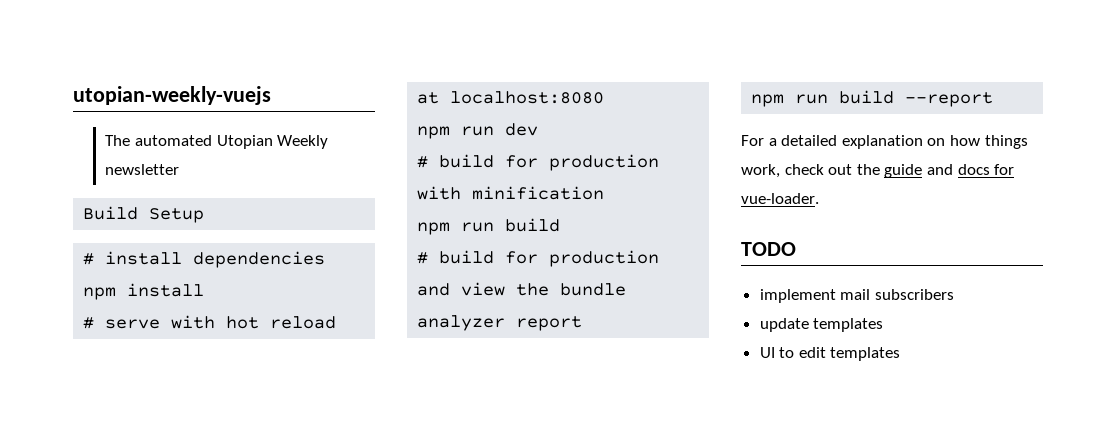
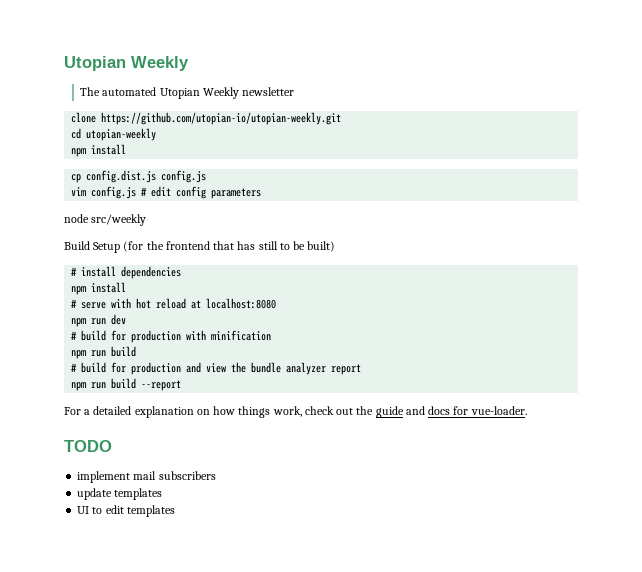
[73,86,271,105] utopian-weekly-vuejs -> [64,56,189,71] Utopian Weekly
[83,206,205,223] Build Setup -> [71,112,342,125] [71,128,157,141] [71,144,127,157] [71,170,207,183] [71,186,262,199] [64,214,147,226] [64,241,336,253] clone https://github.com/utopian-io/utopian-weekly.git // cd utopian-weekly // npm install // cp config.dist.js config.js // vim config.js # edit config parameters // node src/weekly // Build Setup (for the frontend that has still to be built)

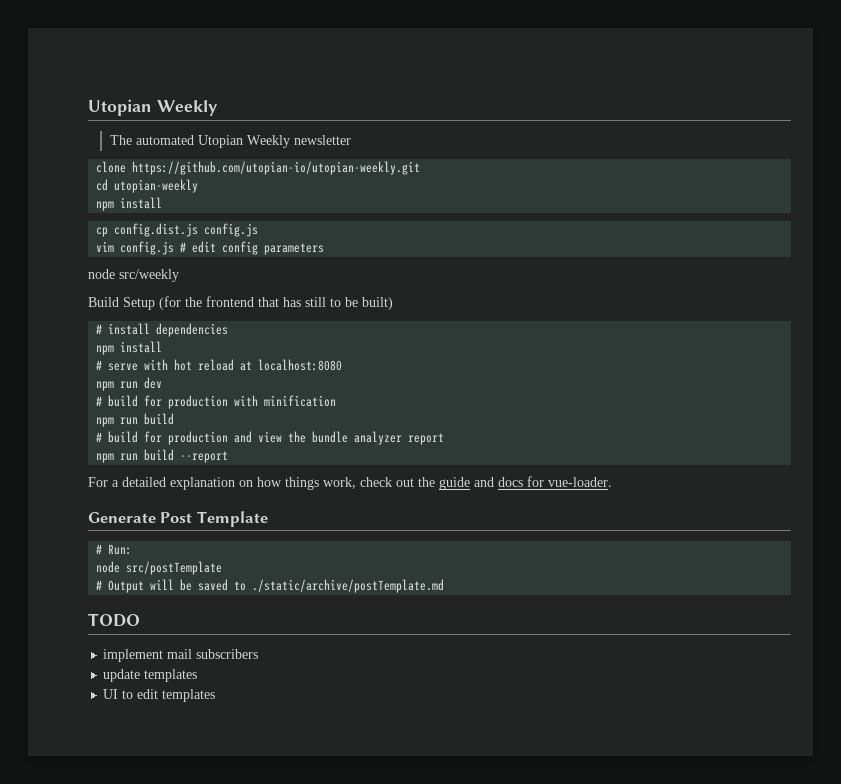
(527, 410) none -> [88,511,268,527] [96,544,133,555] [96,561,223,575] [96,579,445,593] // Generate Post Template // # Run: // node src/postTemplate // # Output will be saved to ./static/archive/postTemplate.md

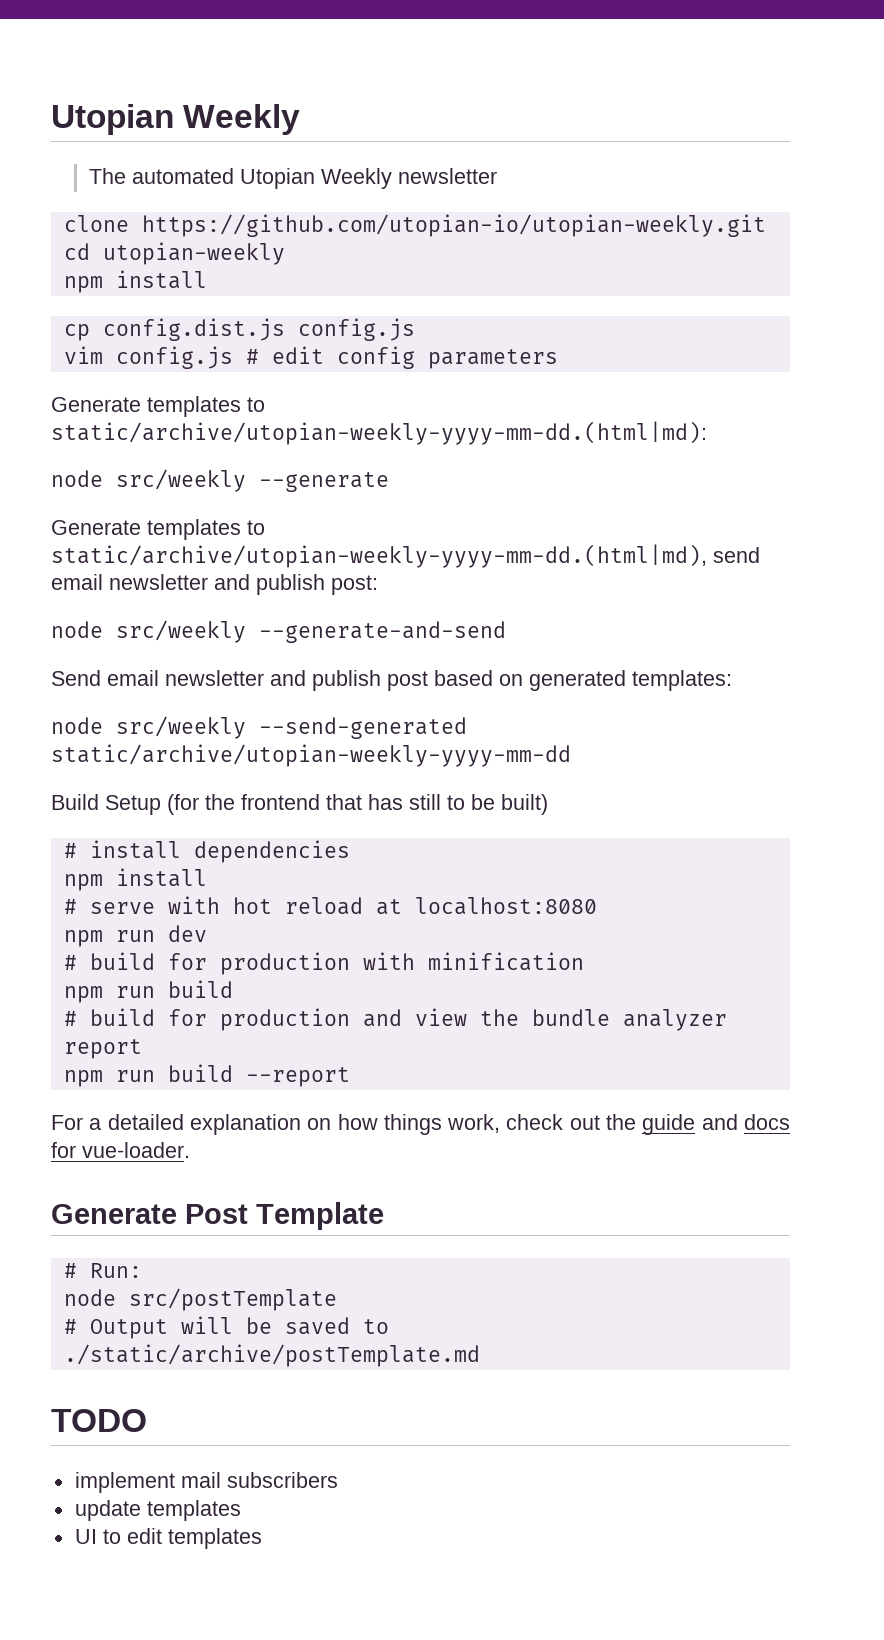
[88,269,179,282] node src/weekly -> [51,396,265,417] [51,421,707,445] [51,469,389,492] [51,519,265,540] [51,544,760,568] [51,574,378,595] [51,620,506,643] [51,670,732,691] [51,716,467,739] [51,744,571,767] Generate templates to static/archive/utopian-weekly-yyyy-mm-dd.(html|md): // node src/weekly --generate // Generate templates to static/archive/utopian-weekly-yyyy-mm-dd.(html|md), send email newsletter and publish post: // node src/weekly --generate-and-send // Send email newsletter and publish post based on generated templates: // node src/weekly --send-generated static/archive/utopian-weekly-yyyy-mm-dd

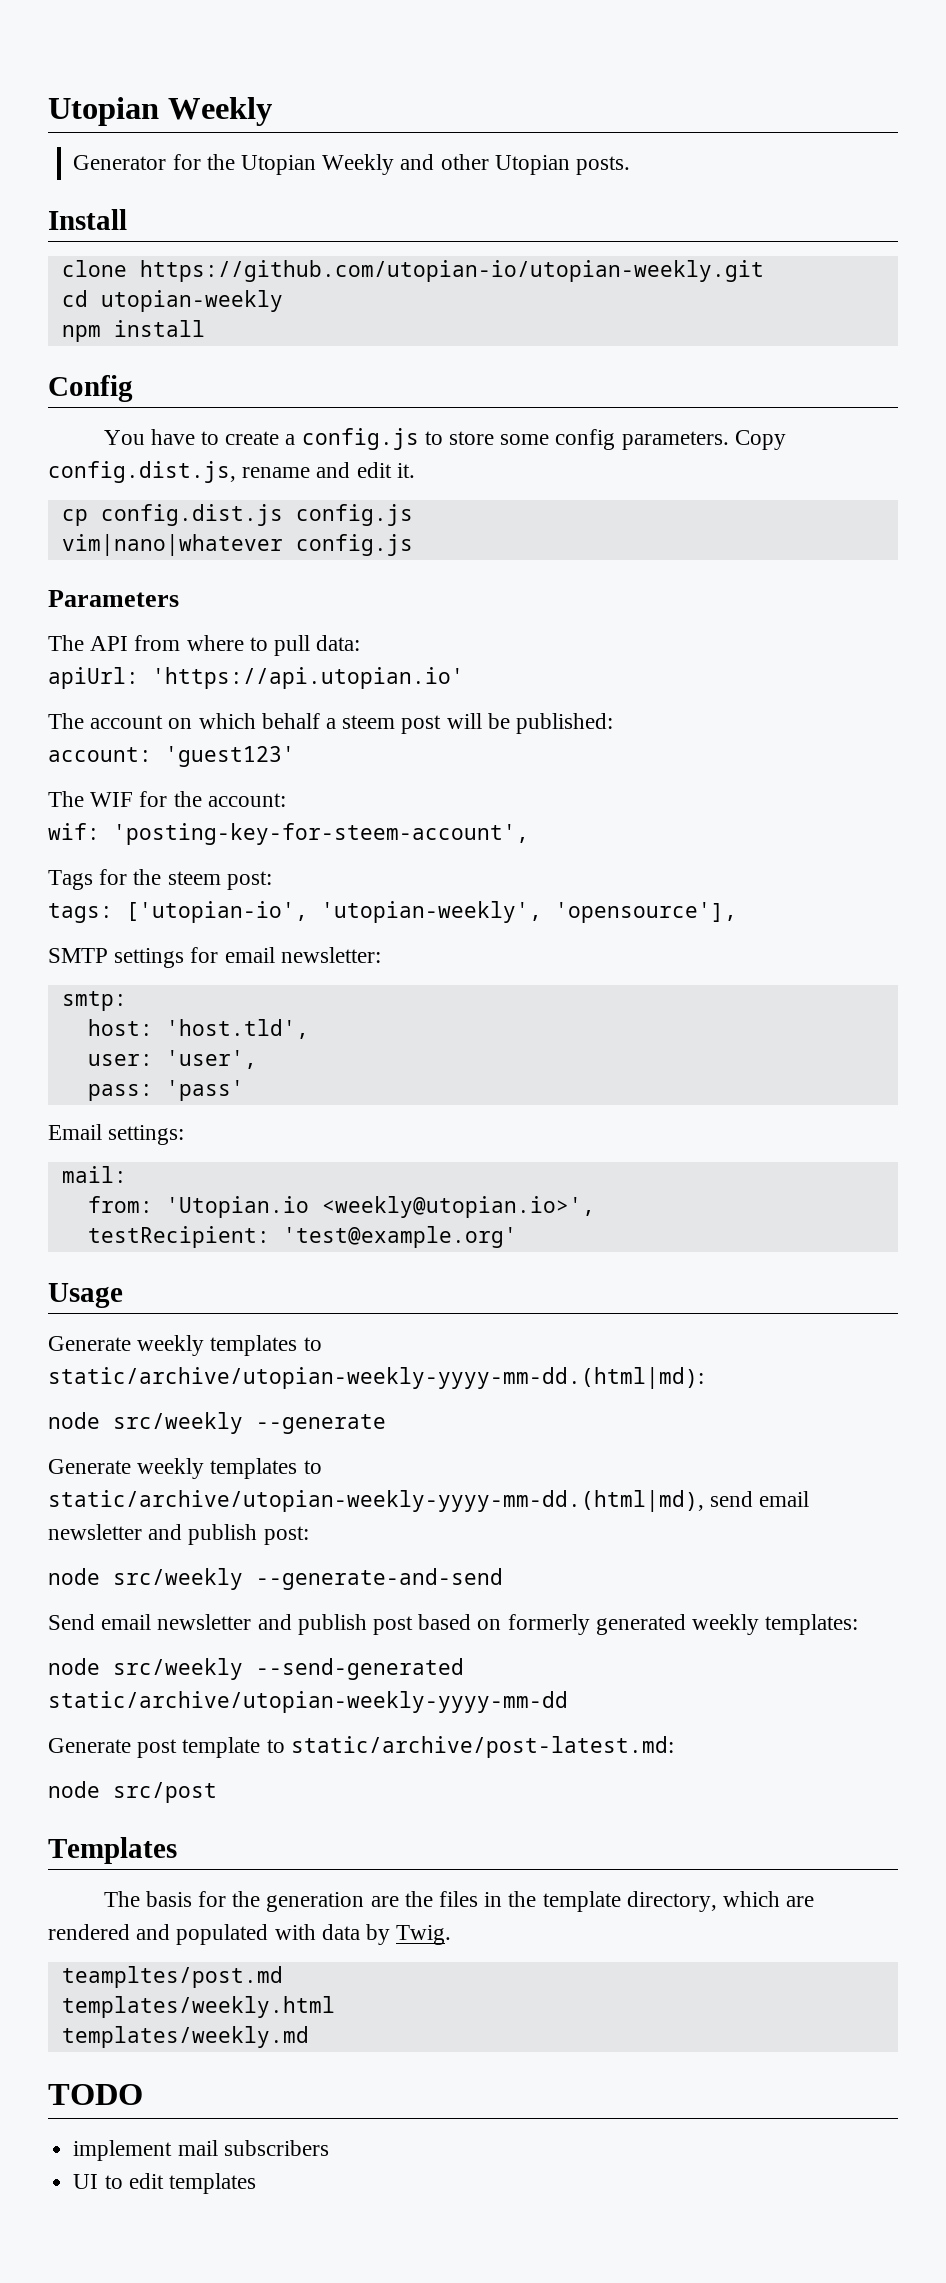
[89,168,498,189] The automated Utopian Weekly newsletter -> [73,154,631,175] [48,209,127,230] Generator for the Utopian Weekly and other Utopian posts. // Install
(207, 279) none -> [48,375,133,402] [103,428,786,450] [48,461,415,483] // Config // You have to create a config.js to store some config parameters. Copy config.dist.js, rename and edit it.
[63,346,558,369] [51,397,141,412] vim config.js # edit config parameters // Generate -> [61,534,413,556] [48,590,179,607] [48,635,361,656] [48,667,464,689] [48,713,614,734] [48,746,295,767] [48,791,286,807] [48,823,529,845] [48,869,272,890] [48,901,737,923] [48,947,381,968] [61,991,127,1011] [87,1019,309,1039] [87,1050,257,1069] [87,1080,244,1101] [48,1124,185,1145] [61,1166,127,1183] [87,1196,595,1218] [87,1226,517,1248] [48,1283,123,1308] [48,1335,205,1356] vim|nano|whatever config.js // Parameters // The API from where to pull data: // apiUrl: 'https://api.utopian.io' // The account on which behalf a steem post will be published: // account: 'guest123' // The WIF for the account: // wif: 'posting-key-for-steem-account', // Tags for the steem post: // tags: ['utopian-io', 'utopian-weekly', 'opensource'], // SMTP settings for email newsletter: // smtp: // host: 'host.tld', // user: 'user', // pass: 'pass' // Email settings: // mail: // from: 'Utopian.io <weekly@utopian.io>', // testRecipient: 'test@example.org' // Usage // Generate weekly
(141, 527) none -> [137,1458,205,1479] weekly
[529,670,626,691] generated -> [507,1614,760,1635] formerly generated weekly
[51,794,548,815] [63,840,350,863] [63,868,207,891] [63,896,597,915] [63,925,207,947] [63,952,584,975] [63,980,233,1003] [63,1008,727,1031] [63,1039,142,1059] [63,1064,350,1087] [51,1114,790,1135] [51,1142,190,1158] [51,1202,384,1230] [63,1263,142,1278] [63,1288,337,1311] [63,1316,389,1339] [63,1344,480,1367] Build Setup (for the frontend that has still to be built) // # install dependencies // npm install // # serve with hot reload at localhost:8080 // npm run dev // # build for production with minification // npm run build // # build for production and view the bundle analyzer report // npm run build --report // For a detailed explanation on how things work, check out the guide and docs for vue-loader. // Generate Post Template // # Run: // node src/postTemplate // # Output will be saved to ./static/archive/postTemplate.md -> [48,1736,674,1758] [48,1781,217,1803] [48,1837,177,1864] [103,1891,815,1912] [48,1924,452,1945] [61,1966,283,1988] [61,1996,335,2018] [61,2026,309,2048] Generate post template to static/archive/post-latest.md: // node src/post // Templates // The basis for the generation are the files in the template directory, which are rendered and populated with data by Twig. // teampltes/post.md // templates/weekly.html // templates/weekly.md
[74,1500,241,1521] // update templates -> (329, 2148) none

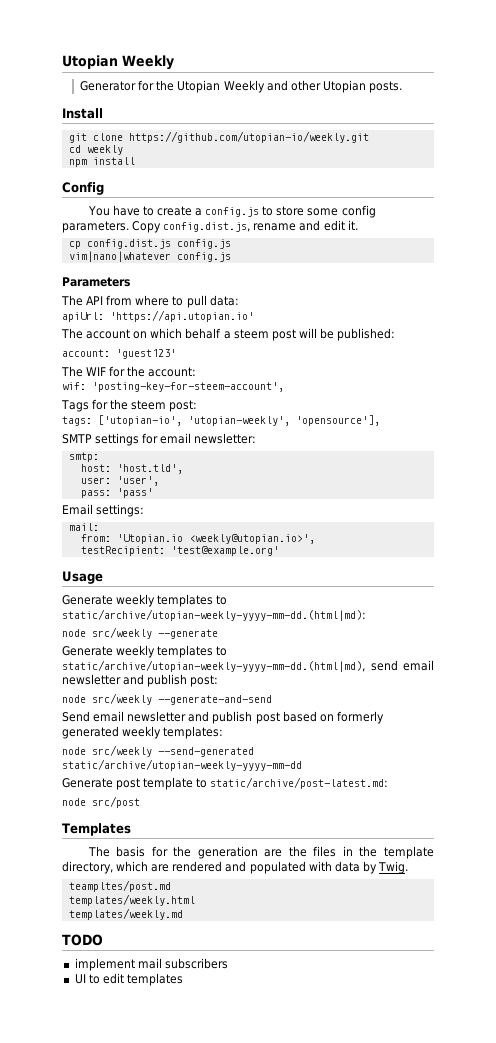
[61,260,764,282] clone https://github.com/utopian-io/utopian-weekly.git -> [68,131,369,143] git clone https://github.com/utopian-io/weekly.git
[100,290,283,312] utopian-weekly -> [86,145,123,155] weekly

